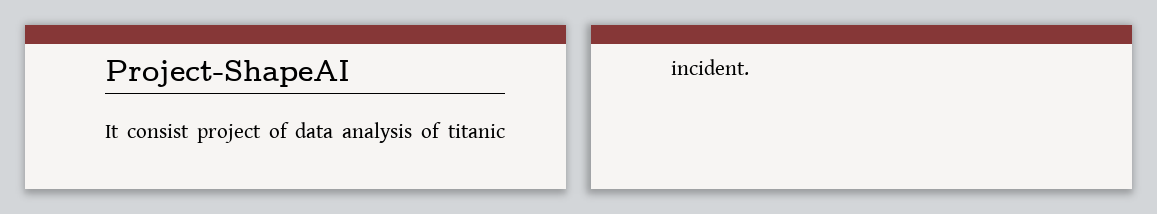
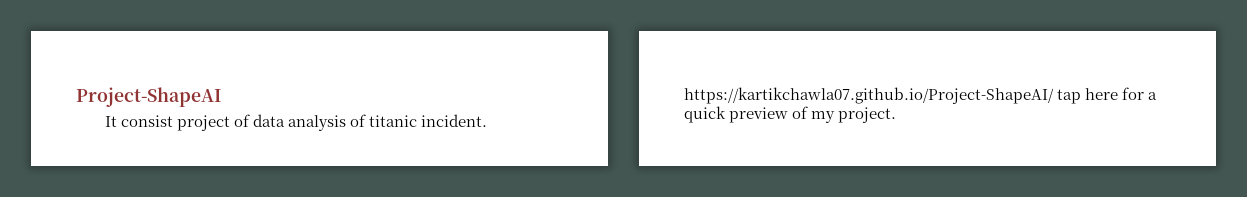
(749, 67) none -> [684,87,1158,104] [684,106,897,123] https://kartikchawla07.github.io/Project-ShapeAI/ tap here for a quick preview of my project.

